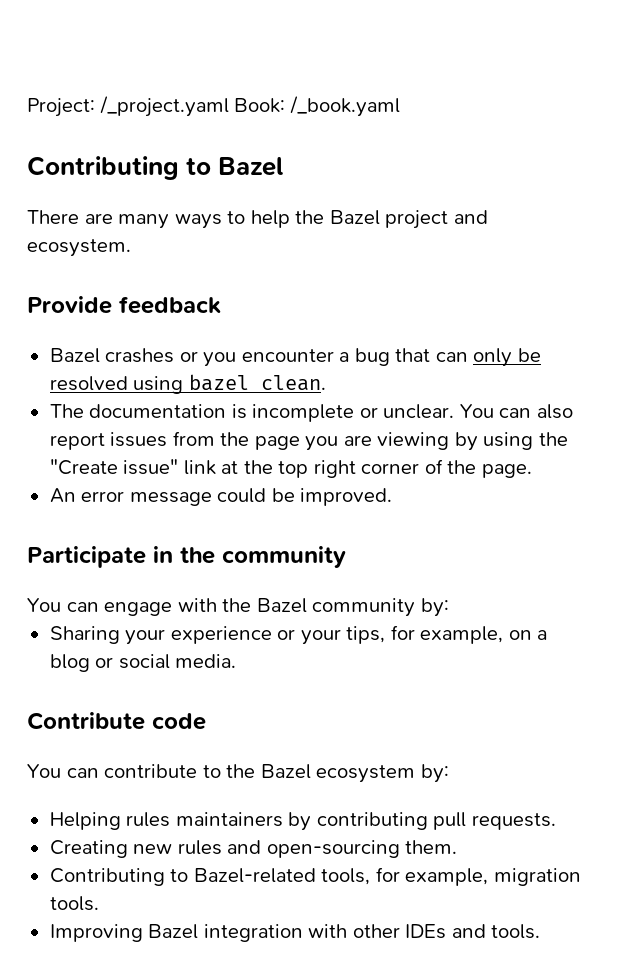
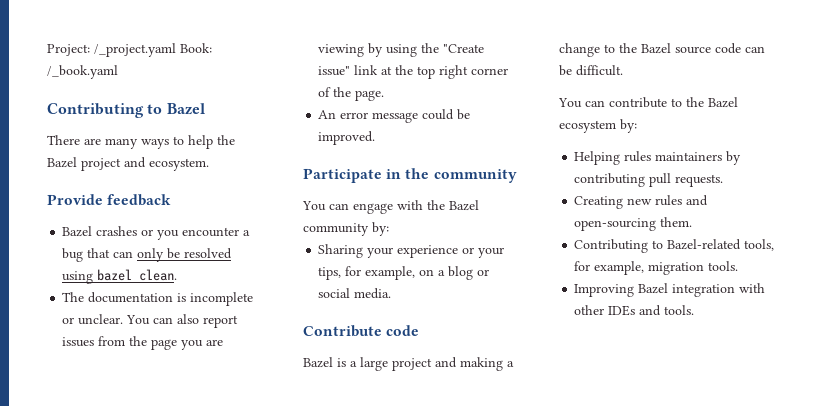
(206, 721) none -> [303,357,514,371] [559,43,765,57] [559,65,623,76] // Bazel is a large project and making a change to the Bazel source code can be difficult.

